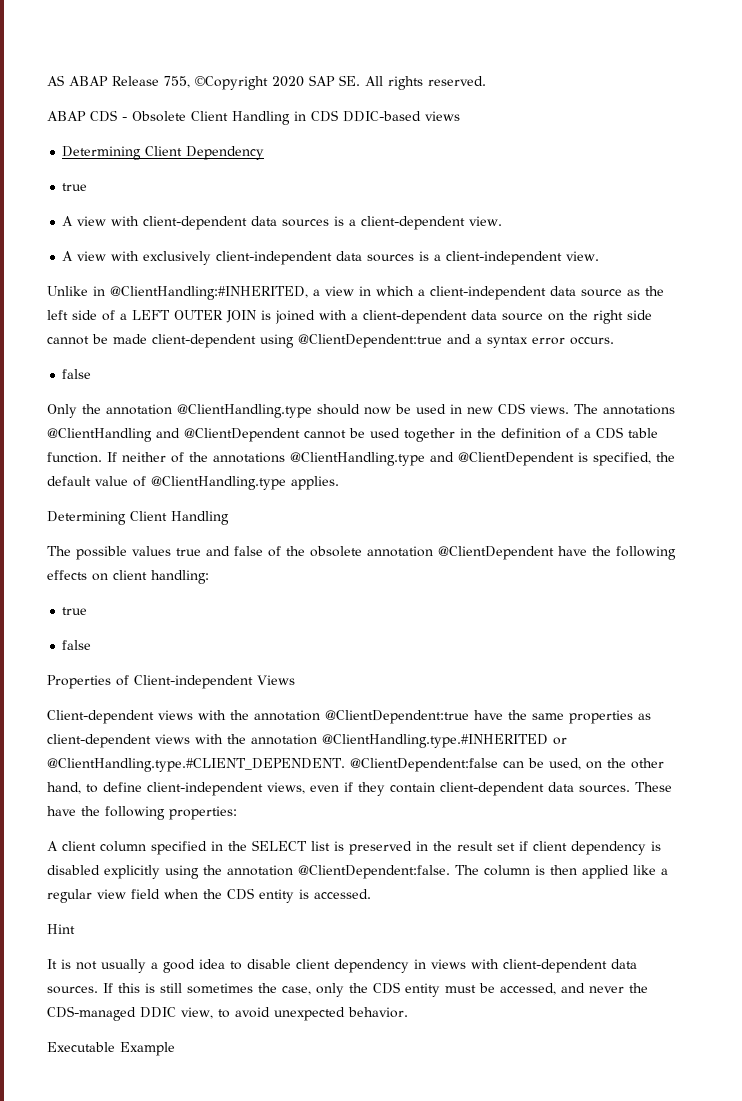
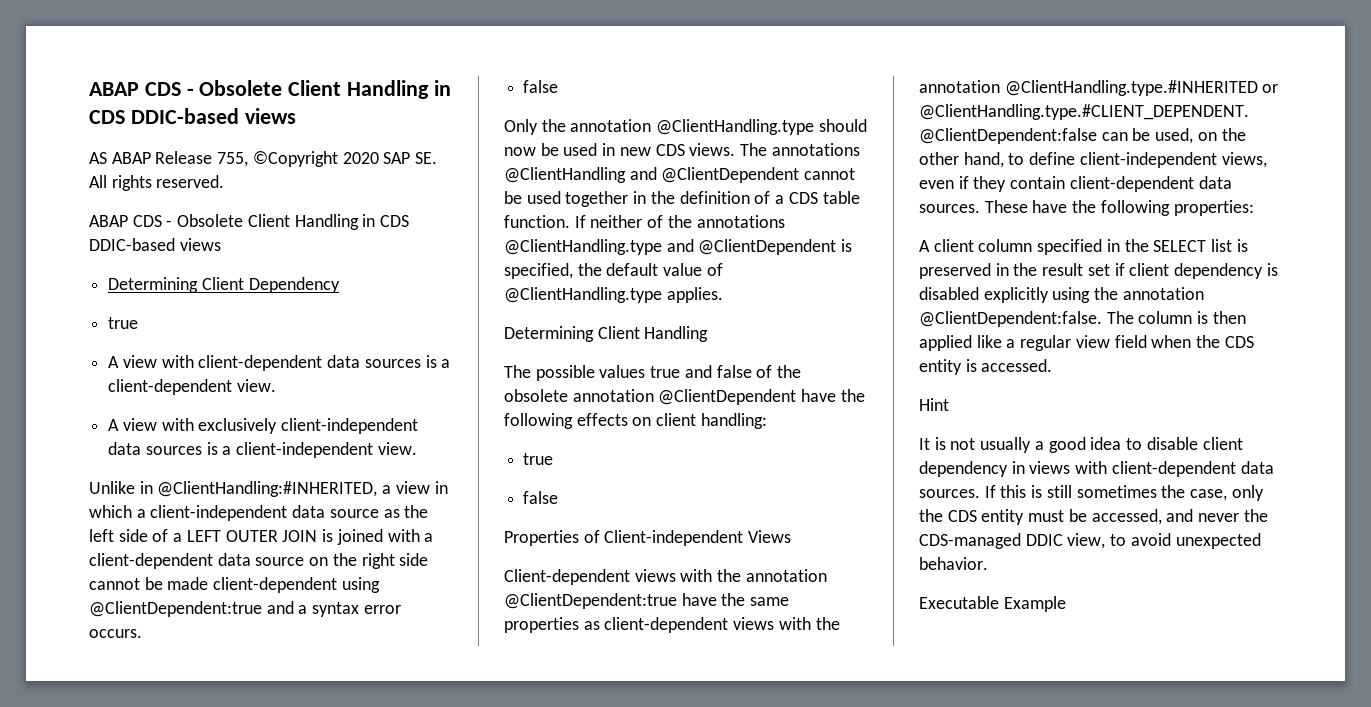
(47, 80) none -> [89,80,451,99] [89,108,296,124] ABAP CDS - Obsolete Client Handling in CDS DDIC-based views //

